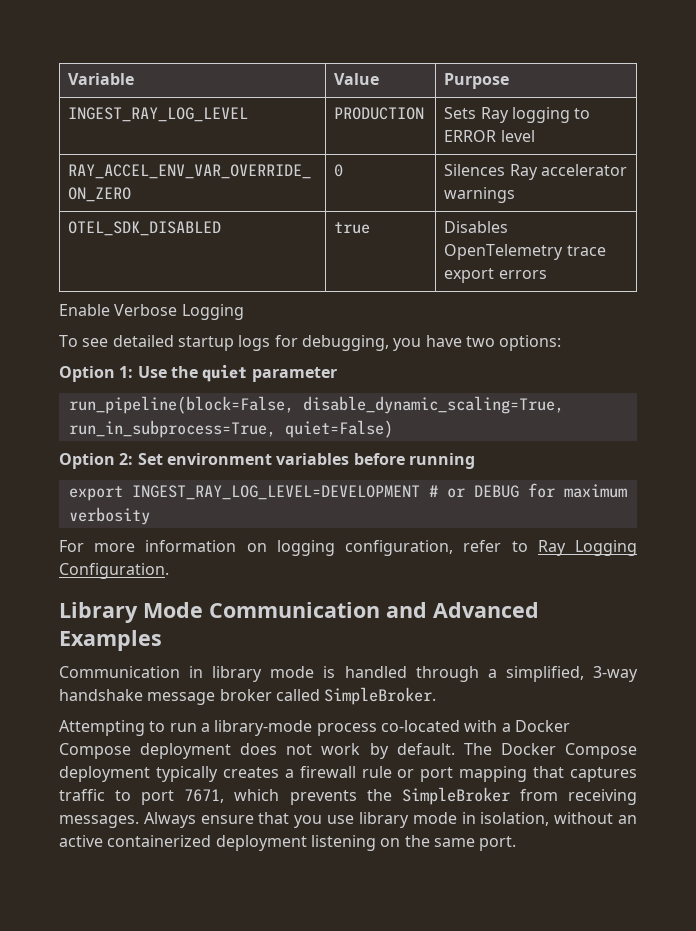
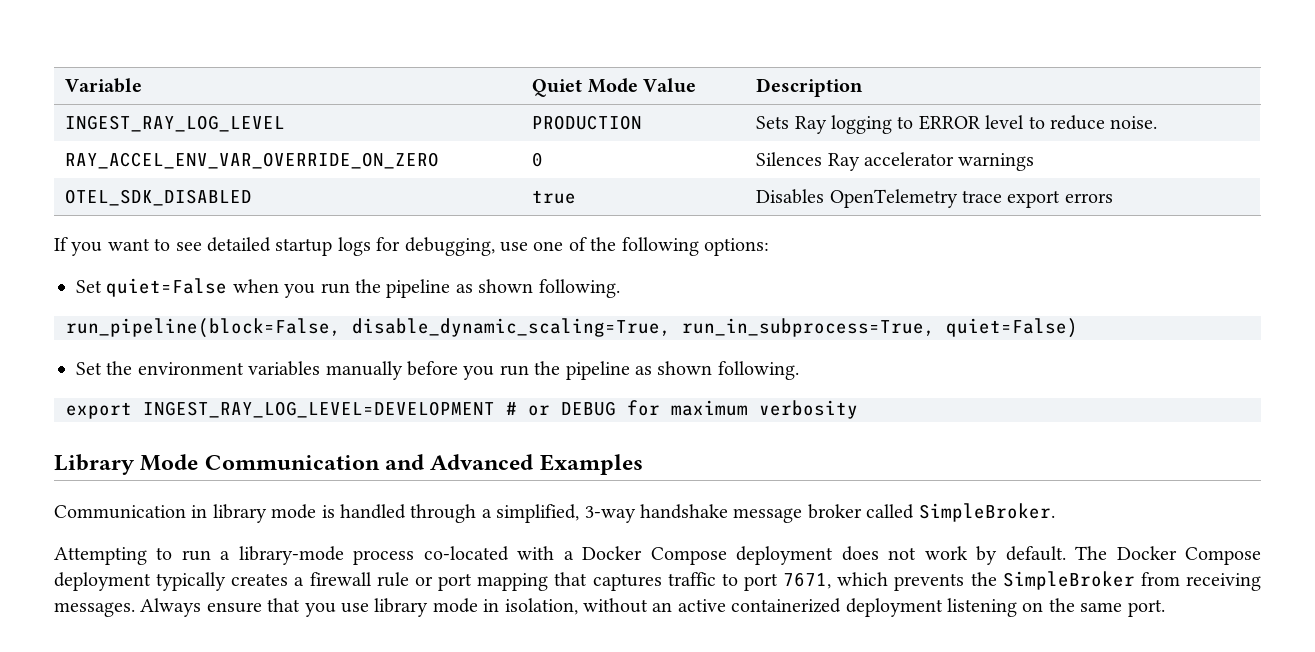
(135, 79) none -> [532,78,638,97] Quiet Mode
[444,73,510,89] Purpose -> [756,78,864,97] Description
(535, 136) none -> [1028,115,1158,130] to reduce noise.
[59,304,244,320] [59,335,78,347] Enable Verbose Logging // To -> [54,237,171,256] If you want to
[393,335,562,351] [59,364,337,382] [68,396,564,414] [68,420,393,438] [59,453,475,469] you have two options: // Option 1: Use the quiet parameter // run_pipeline(block=False, disable_dynamic_scaling=True, run_in_subprocess=True, quiet=False) // Option 2: Set environment variables before running -> [499,237,769,256] [76,278,620,298] [66,318,1078,338] [76,361,799,380] use one of the following options: // Set quiet=False when you run the pipeline as shown following. // run_pipeline(block=False, disable_dynamic_scaling=True, run_in_subprocess=True, quiet=False) // Set the environment variables manually before you run the pipeline as shown following.
[59,540,637,556] [59,563,169,579] // For more information on logging configuration, refer to Ray Logging Configuration. -> (858, 409) none

